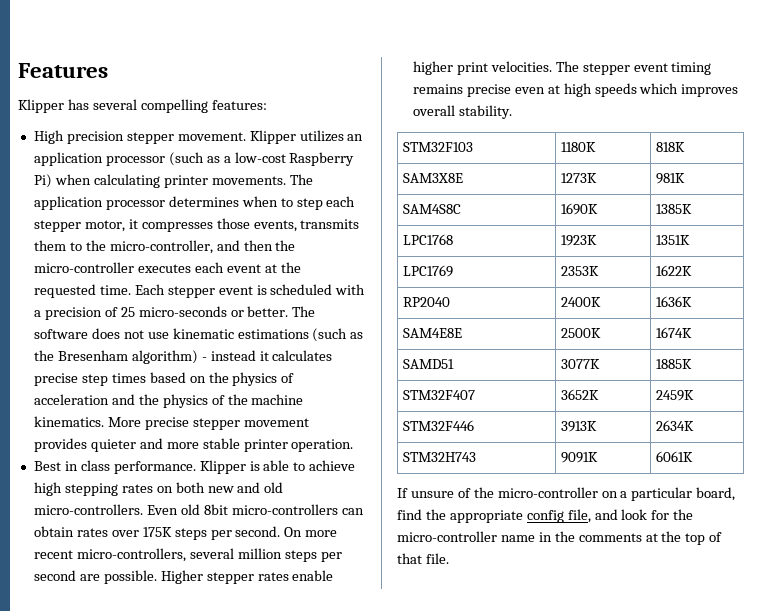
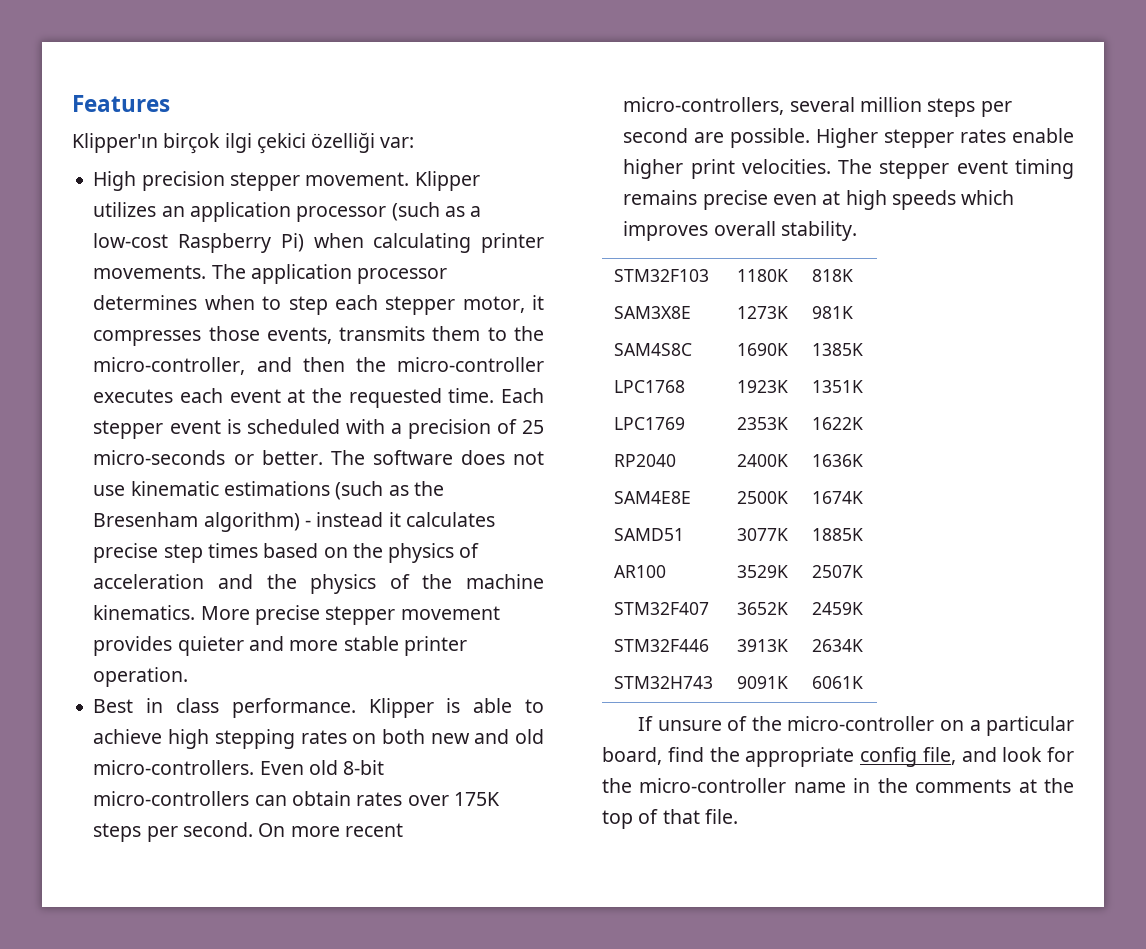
[18,99,267,113] Klipper has several compelling features: -> [72,132,415,154] Klipper'ın birçok ilgi çekici özelliği var:
[203,504,228,515] 8bit -> [343,760,385,775] 8-bit
(693, 364) none -> [613,565,666,578] [736,565,788,578] [811,565,863,578] // AR100 | 3529K | 2507K

